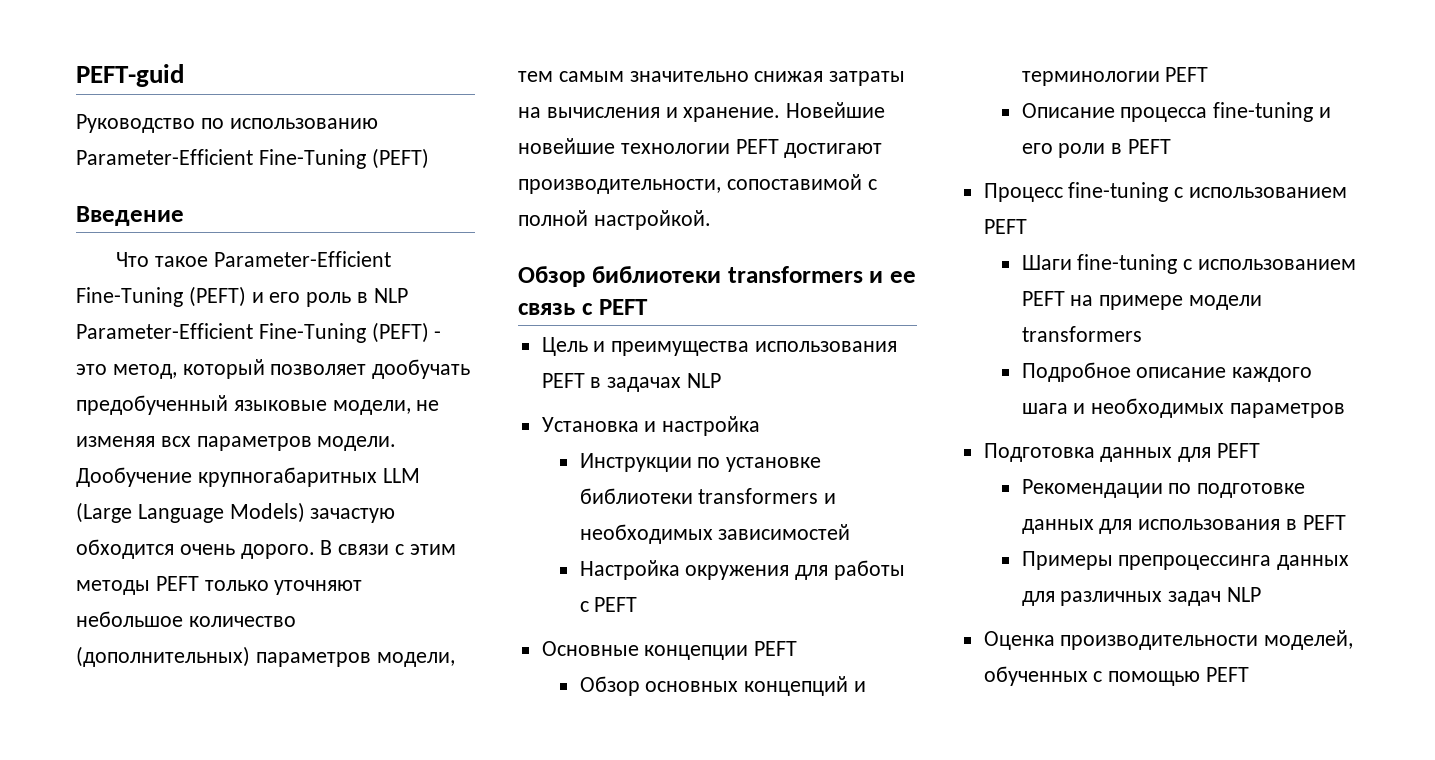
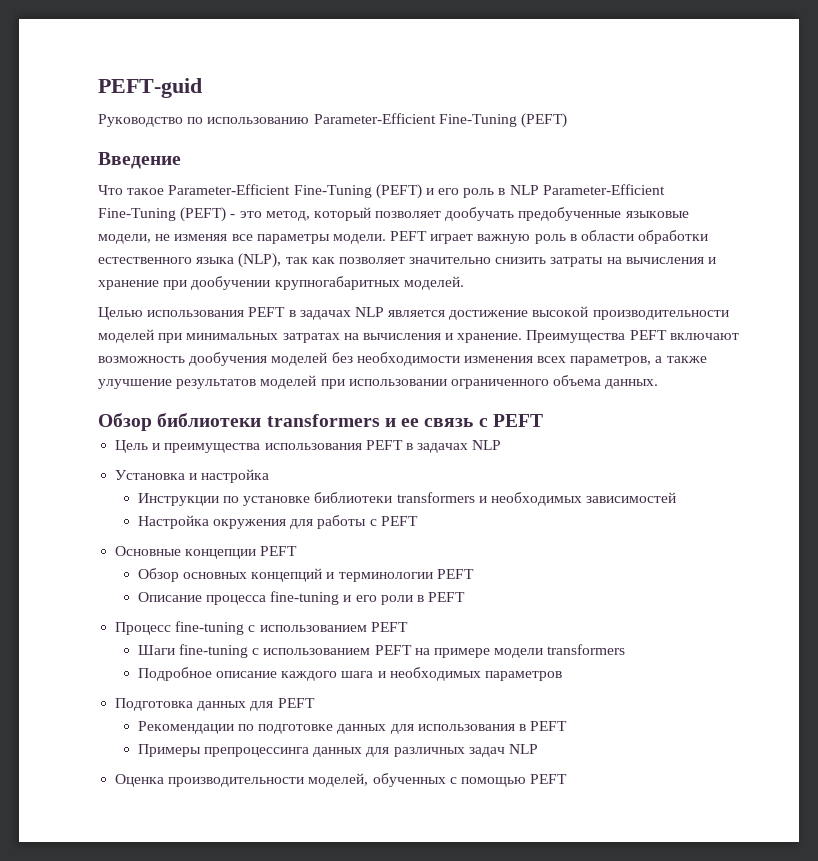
[76,395,228,415] предобученный -> [518,207,622,221] предобученные
[160,436,397,451] [76,467,420,487] [76,502,396,523] [76,539,456,559] [76,576,363,595] [76,611,296,627] [76,646,455,667] [518,71,906,86] [518,102,886,122] [518,138,883,158] [518,174,877,194] [518,210,711,230] всх параметров модели. Дообучение крупногабаритных LLM (Large Language Models) зачастую обходится очень дорого. В связи с этим методы PEFT только уточняют небольшое количество (дополнительных) параметров модели, тем самым значительно снижая затраты на вычисления и хранение. Новейшие новейшие технологии PEFT достигают производительности, сопоставимой с полной настройкой. -> [231,230,709,244] [98,253,717,268] [98,276,464,290] [98,306,729,320] [98,329,739,343] [98,352,707,366] [98,375,659,389] все параметры модели. PEFT играет важную роль в области обработки естественного языка (NLP), так как позволяет значительно снизить затраты на вычисления и хранение при дообучении крупногабаритных моделей. // Целью использования PEFT в задачах NLP является достижение высокой производительности моделей при минимальных затратах на вычисления и хранение. Преимущества PEFT включают возможность дообучения моделей без необходимости изменения всех параметров, а также улучшение результатов моделей при использовании ограниченного объема данных.

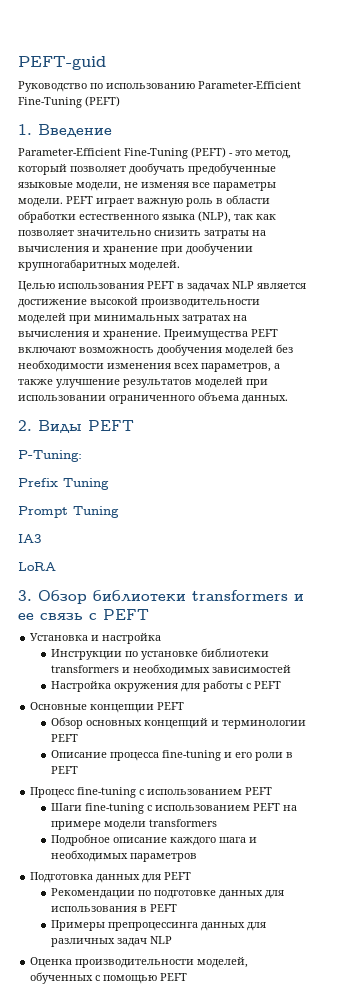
(567, 120) none -> [18,124,32,135] 1.
[98,184,539,199] Что такое Parameter-Efficient Fine-Tuning (PEFT) и его роль в NLP -> (112, 130) none
(659, 384) none -> [18,420,134,433] [18,450,82,462] [18,478,109,490] [18,506,119,518] [18,534,41,543] [18,562,56,571] [18,590,32,601] 2. Виды PEFT // P-Tuning: // Prefix Tuning // Prompt Tuning // IA3 // LoRA // 3.
[115,440,502,453] // Цель и преимущества использования PEFT в задачах NLP -> (149, 614) none

